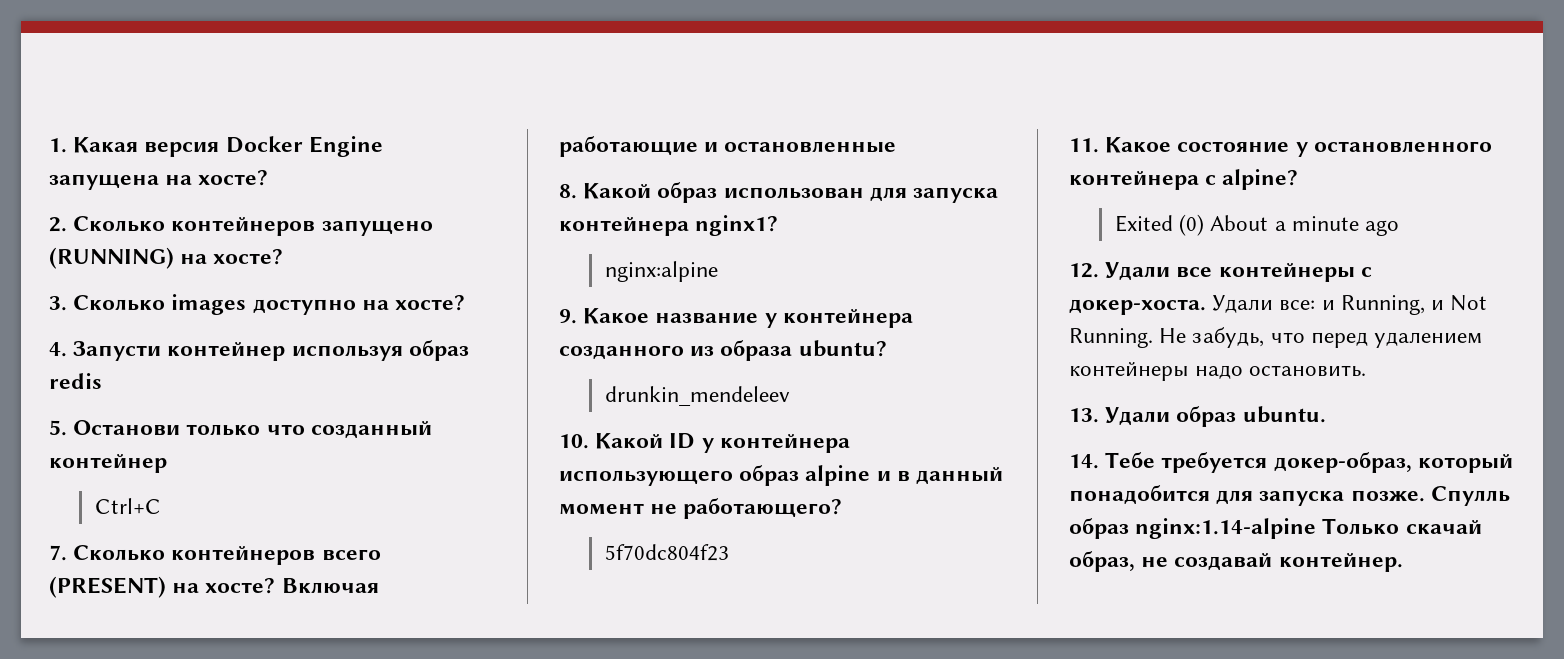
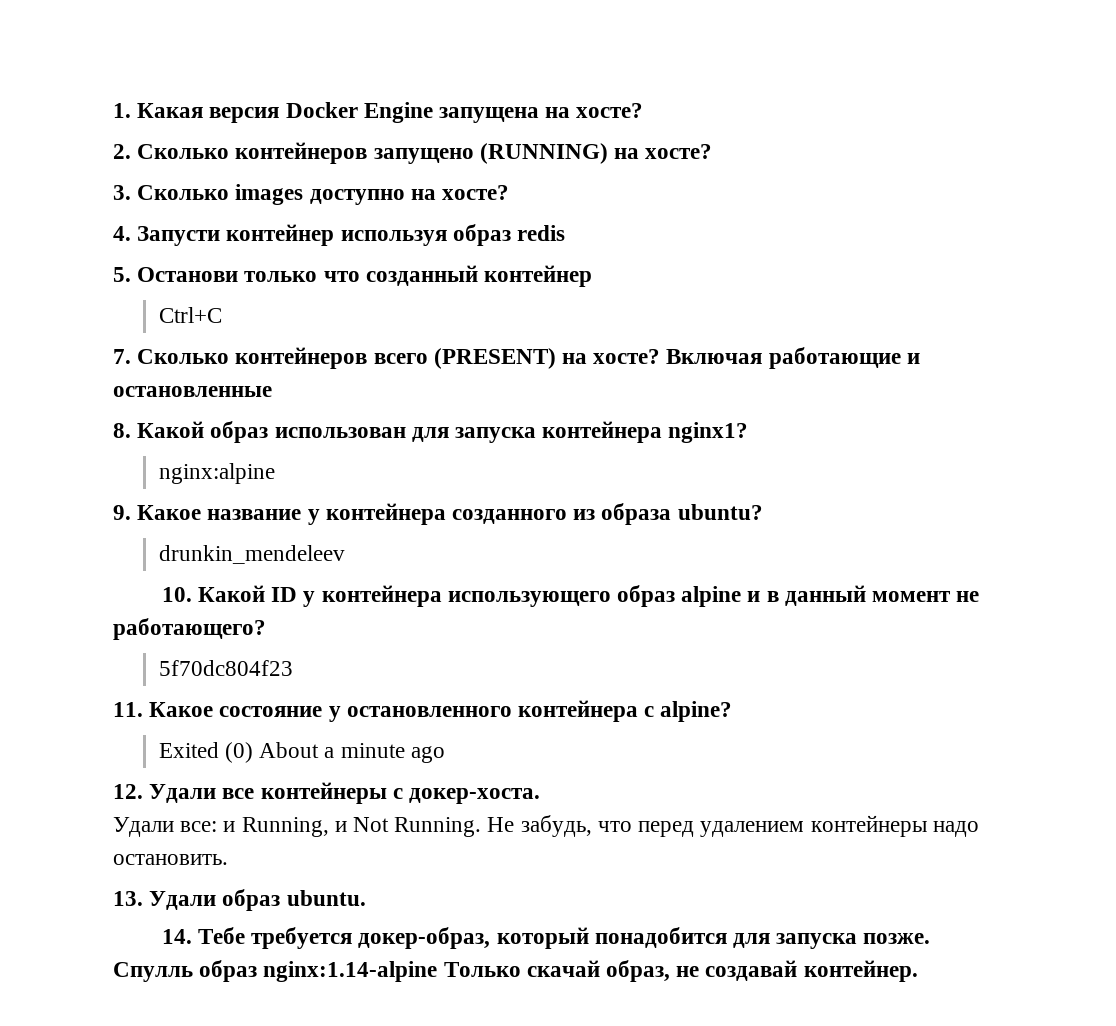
(1206, 307) none -> (541, 796) //

